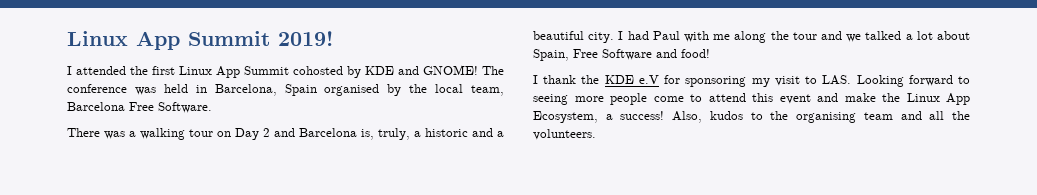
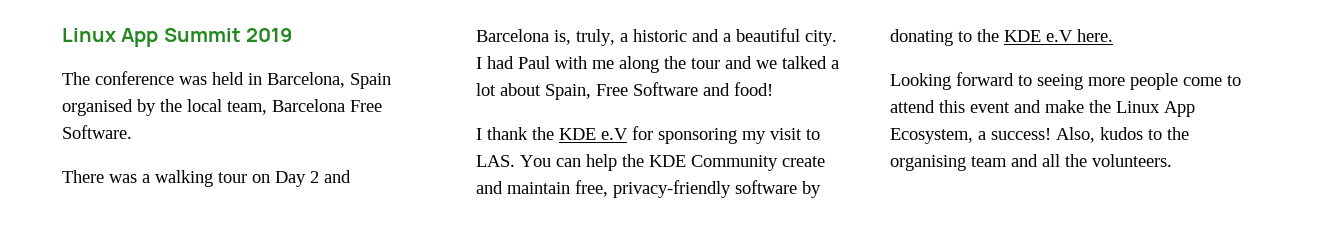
[67,31,333,50] [67,65,478,78] Linux App Summit 2019! // I attended the first Linux App Summit cohosted by KDE and GNOME! -> [62,28,293,47] Linux App Summit 2019 //
(852, 80) none -> [520,154,825,171] [476,180,821,198] [890,29,1113,46] You can help the KDE Community create and maintain free, privacy-friendly software by donating to the KDE e.V here. //

